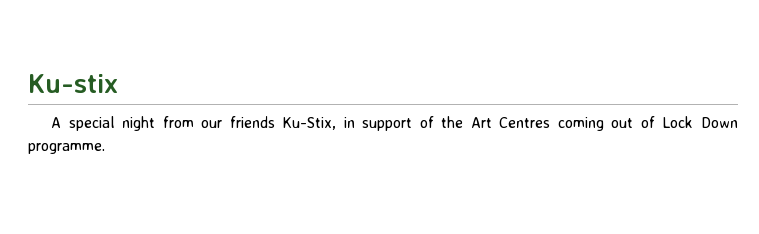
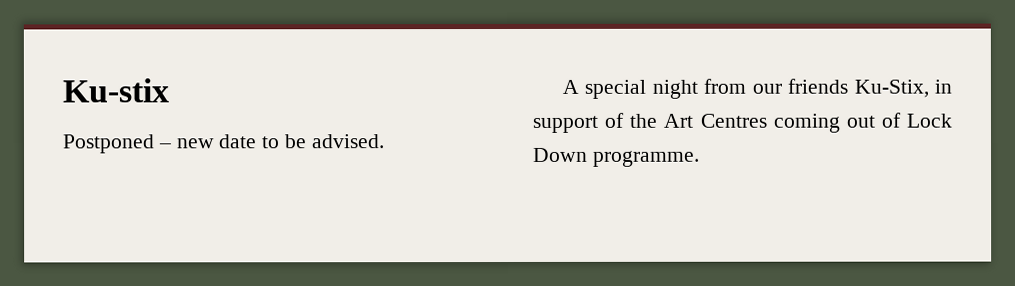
(118, 83) none -> [62,134,385,154] // Postponed – new date to be advised.

